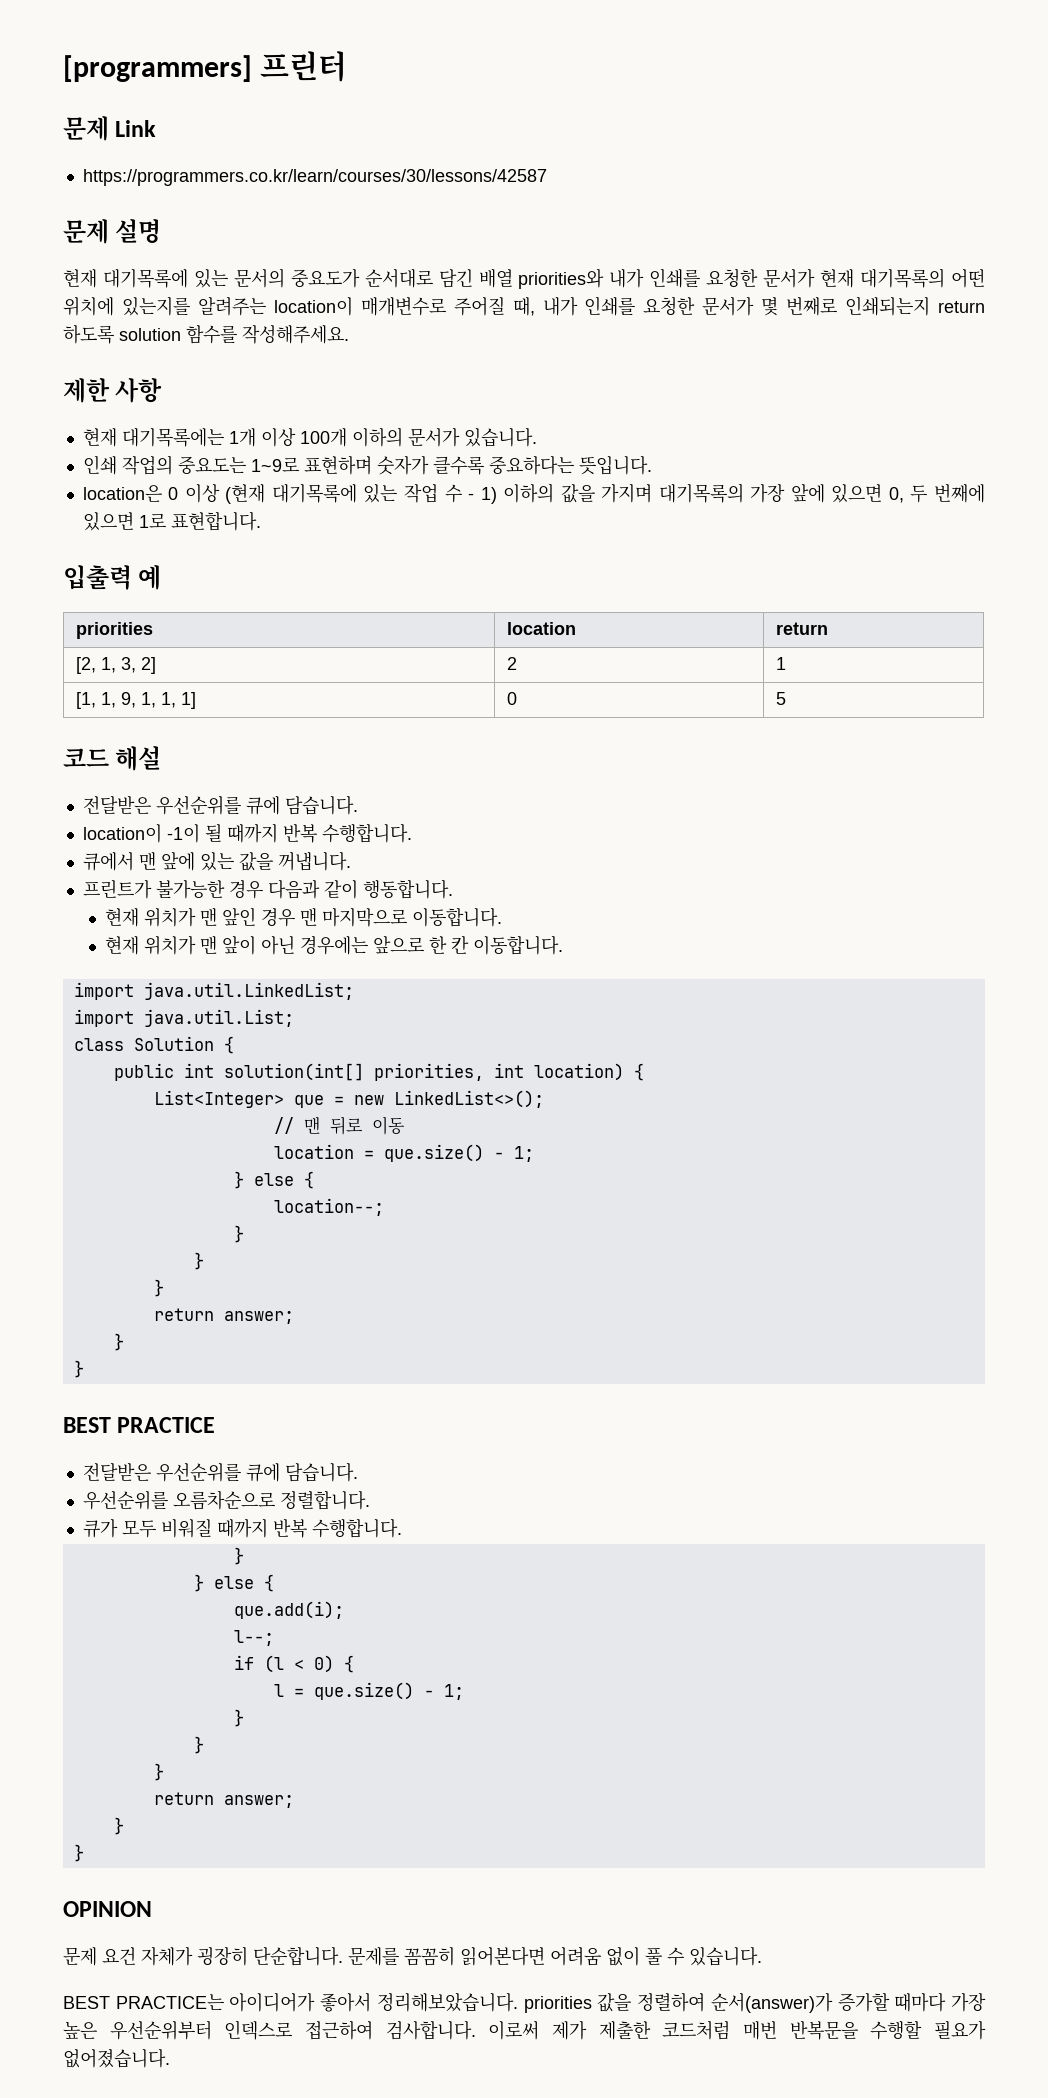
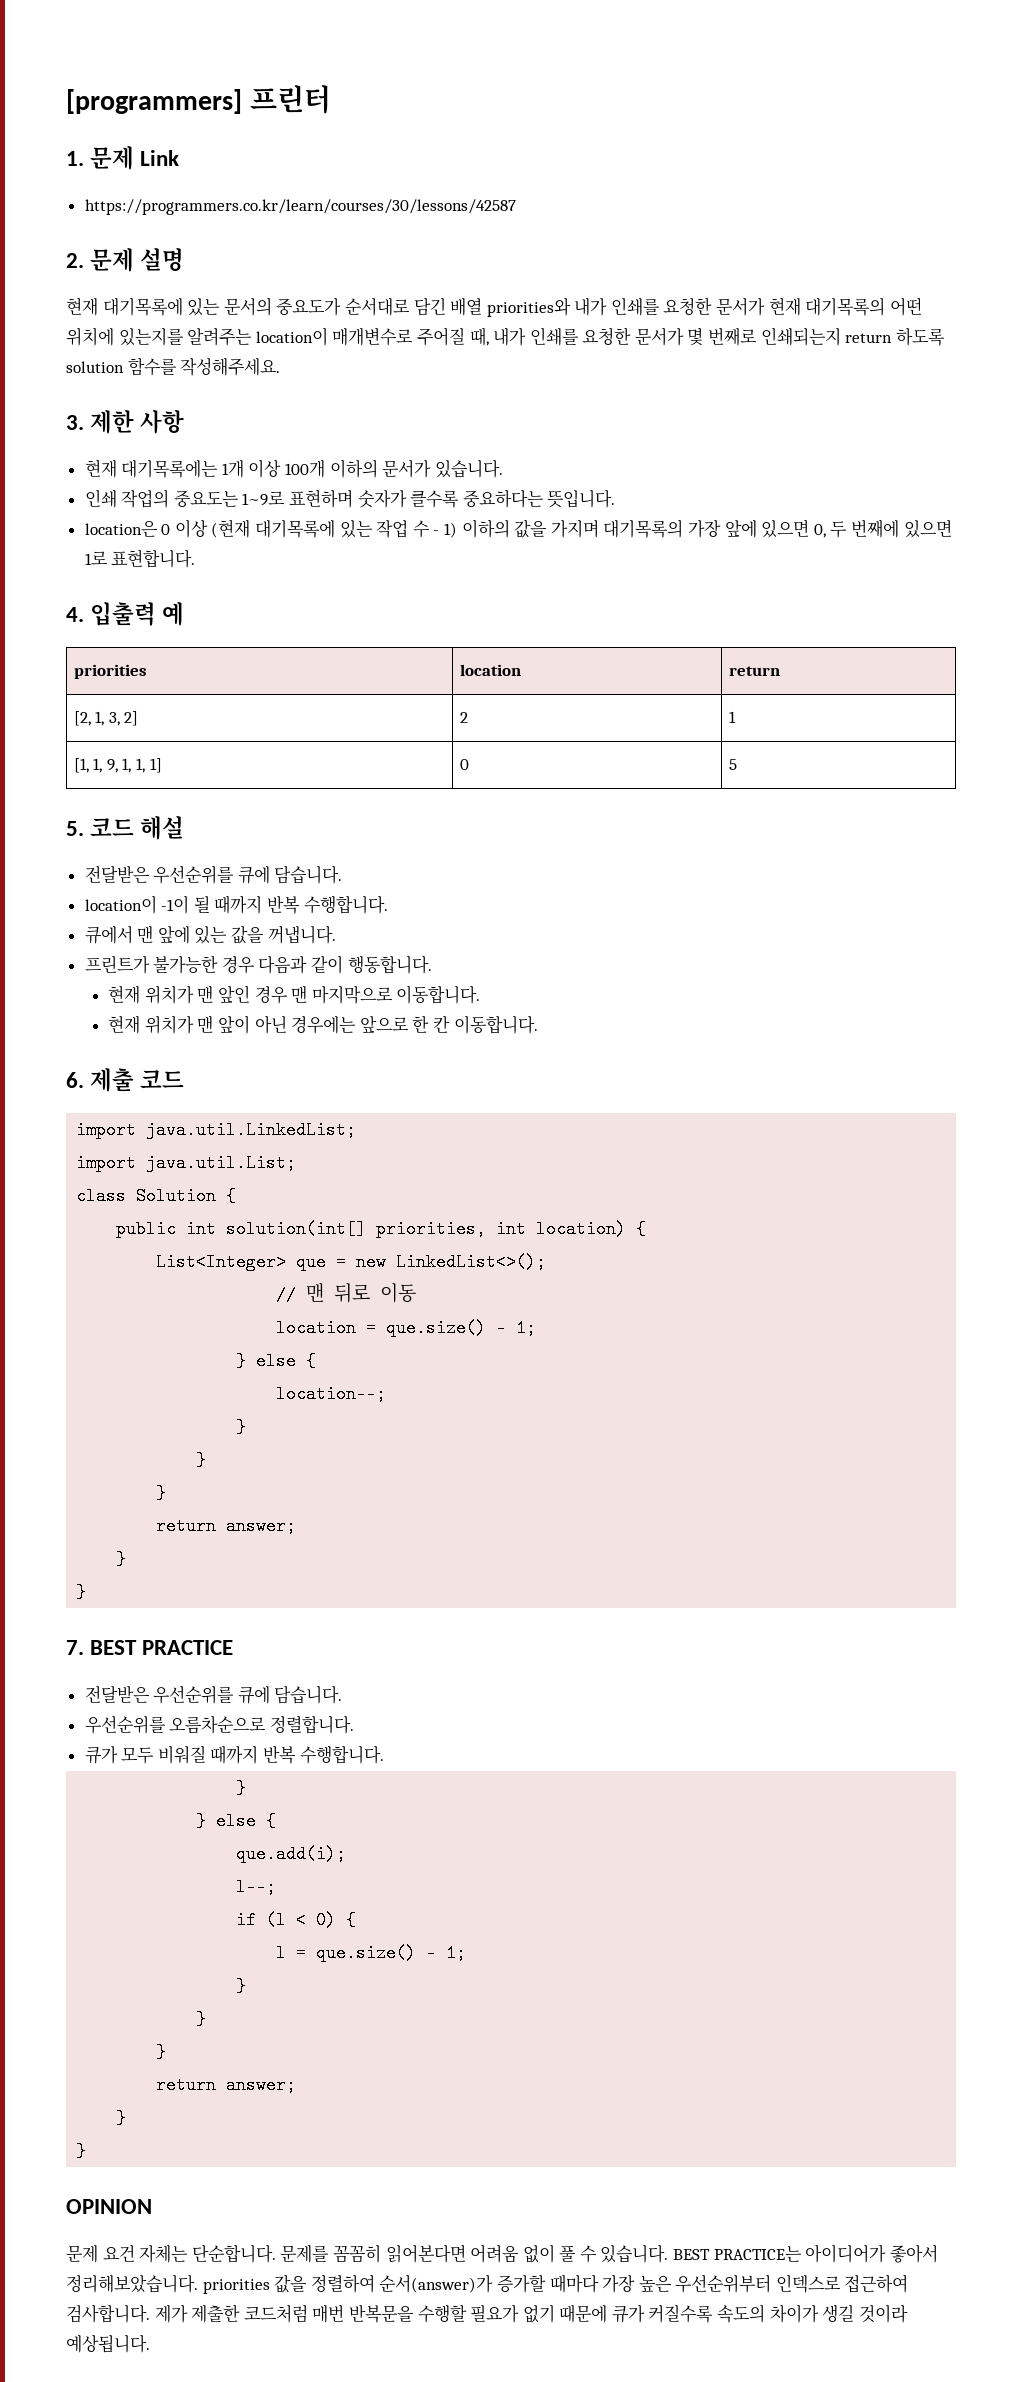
(348, 66) none -> [66,151,84,166] 1.
(547, 177) none -> [66,253,84,268] 2.
(349, 334) none -> [66,415,84,430] 3.
(261, 521) none -> [66,607,84,622] 4.
(786, 698) none -> [66,821,84,836] 5.
(564, 945) none -> [66,1068,185,1092] // 6. 제출 코드
(84, 1369) none -> [66,1640,84,1655] 7.
[141,1946,248,1966] 자체가 굉장히 -> [139,2244,189,2263] 자체는
(762, 1956) // -> (669, 2254) none
[488,2021,540,2040] 이로써 -> (150, 2313) none
[63,2048,170,2068] 없어졌습니다. -> [522,2304,908,2323] [66,2335,150,2353] 없기 때문에 큐가 커질수록 속도의 차이가 생길 것이라 예상됩니다.

